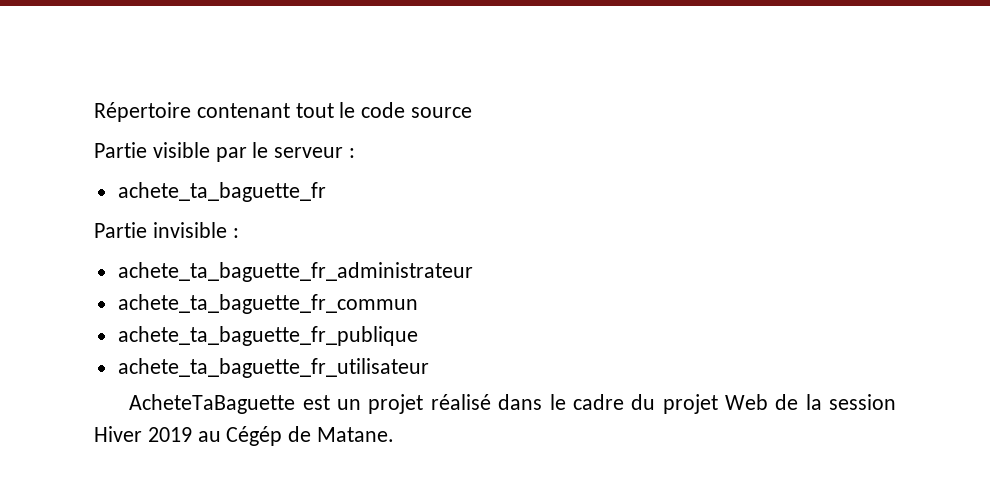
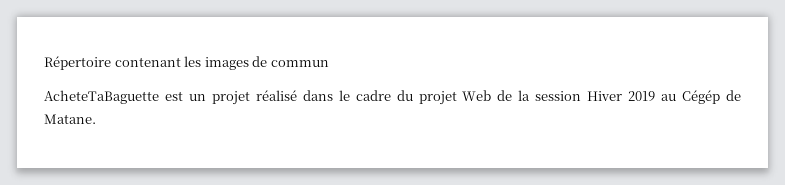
[295,102,473,118] [94,142,356,162] [117,182,326,202] [94,222,239,238] [117,262,473,282] [117,294,418,314] [117,326,418,346] [117,358,429,378] tout le code source // Partie visible par le serveur : // achete_ta_baguette_fr // Partie invisible : // achete_ta_baguette_fr_administrateur // achete_ta_baguette_fr_commun // achete_ta_baguette_fr_publique // achete_ta_baguette_fr_utilisateur -> [184,56,329,70] les images de commun

